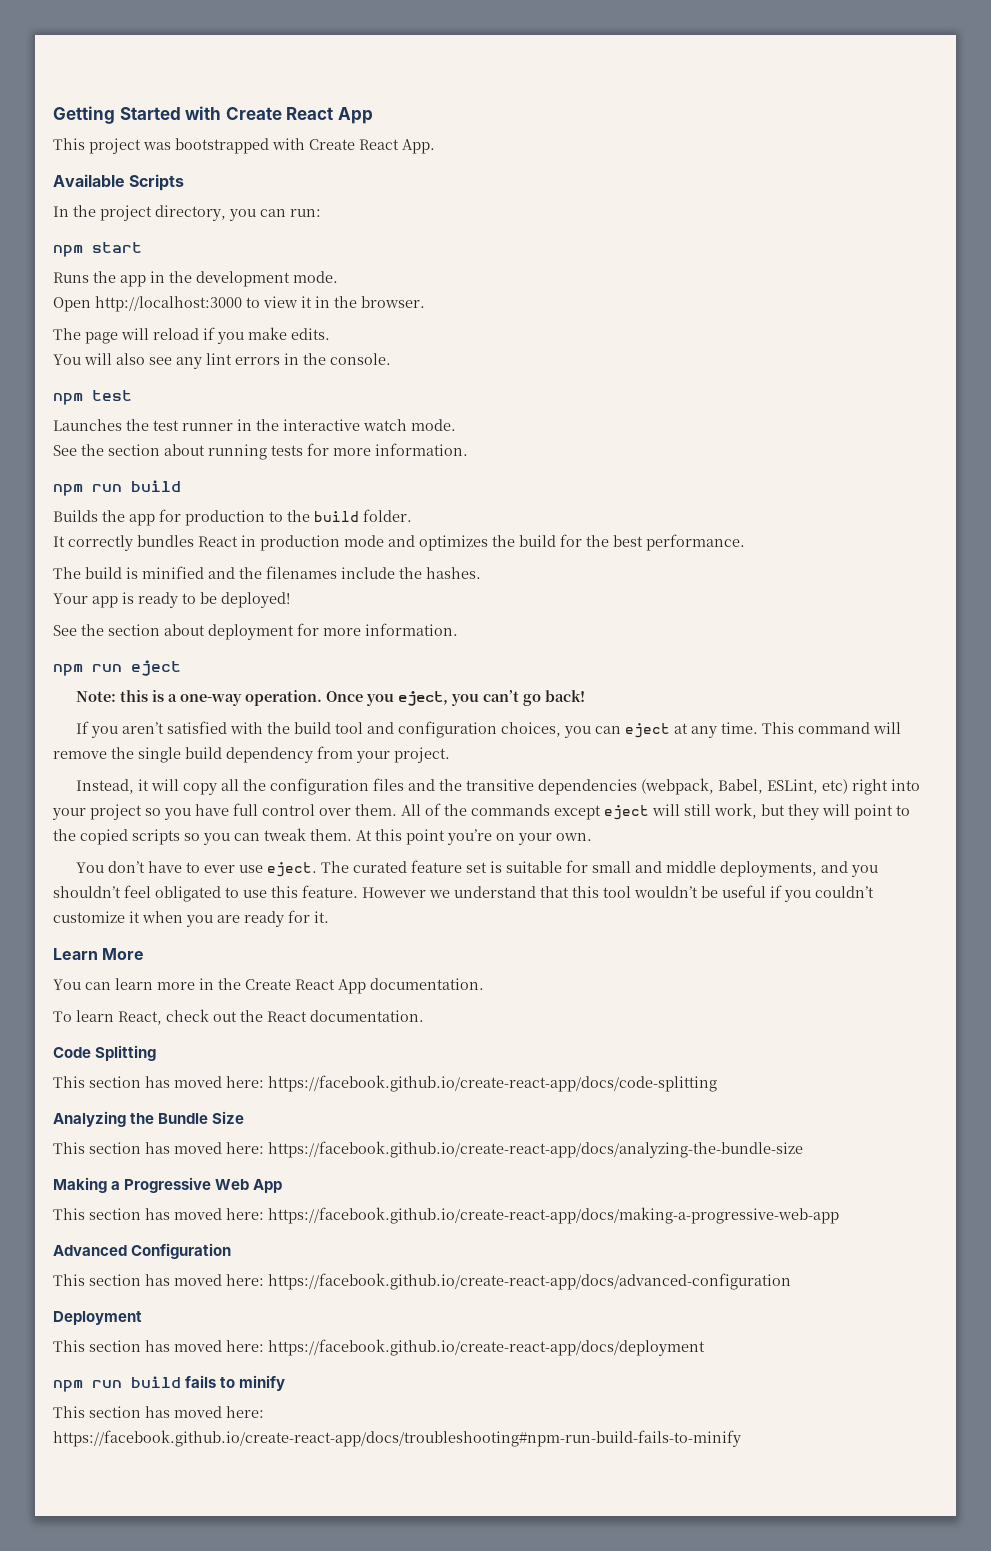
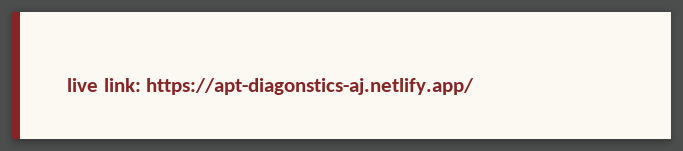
[53,106,373,124] [53,138,435,154] [53,174,185,191] [53,205,321,221] [53,242,142,257] [53,271,338,287] [53,296,425,312] [53,327,330,344] [53,353,391,369] [53,390,132,405] [53,419,456,431] [53,443,468,460] [53,480,181,496] [53,509,412,526] [53,534,745,551] [53,566,481,579] [53,592,290,608] [53,623,458,640] [53,660,181,676] [75,690,585,706] [75,721,901,738] [53,746,450,763] [75,778,920,795] [52,803,910,820] [53,828,592,845] [75,860,878,877] [53,885,874,902] [53,910,329,927] [53,948,145,960] [53,978,484,994] [53,1009,424,1025] [53,1045,157,1061] [53,1075,717,1092] [53,1111,245,1127] [53,1141,803,1158] [53,1177,283,1193] [53,1207,839,1224] [53,1243,232,1259] [53,1273,791,1290] [53,1311,142,1325] [53,1339,705,1356] [53,1375,286,1392] [53,1406,264,1418] [53,1430,741,1447] Getting Started with Create React App // This project was bootstrapped with Create React App. // Available Scripts // In the project directory, you can run: // npm start // Runs the app in the development mode. // Open http://localhost:3000 to view it in the browser. // The page will reload if you make edits. // You will also see any lint errors in the console. // npm test // Launches the test runner in the interactive watch mode. // See the section about running tests for more information. // npm run build // Builds the app for production to the build folder. // It correctly bundles React in production mode and optimizes the build for the best performance. // The build is minified and the filenames include the hashes. // Your app is ready to be deployed! // See the section about deployment for more information. // npm run eject // Note: this is a one-way operation. Once you eject, you can’t go back! // If you aren’t satisfied with the build tool and configuration choices, you can eject at any time. This command will remove the single build dependency from your project. // Instead, it will copy all the configuration files and the transitive dependencies (webpack, Babel, ESLint, etc) right into your project so you have full control over them. All of the commands except eject will still work, but they will point to the copied scripts so you can tweak them. At this point you’re on your own. // You don’t have to ever use eject. The curated feature set is suitable for small and middle deployments, and you shouldn’t feel obligated to use this feature. However we understand that this tool wouldn’t be useful if you couldn’t customize it when you are ready for it. // Learn More // You can learn more in the Create React App documentation. // To learn React, check out the React documentation. // Code Splitting // This section has moved here: https://facebook.github.io/create-react-app/docs/code-splitting // Analyzing the Bundle Size // This section has moved here: https://facebook.github.io/create-react-app/docs/analyzing-the-bundle-size // Making a Progressive Web App // This section has moved here: https://facebook.github.io/create-react-app/docs/making-a-progressive-web-app // Advanced Configuration // This section has moved here: https://facebook.github.io/create-react-app/docs/advanced-configuration // Deployment // This section has moved here: https://facebook.github.io/create-react-app/docs/deployment // npm run build fails to minify // This section has moved here: https://facebook.github.io/create-react-app/docs/troubleshooting#npm-run-build-fails-to-minify -> [67,78,475,95] live link: https://apt-diagonstics-aj.netlify.app/

